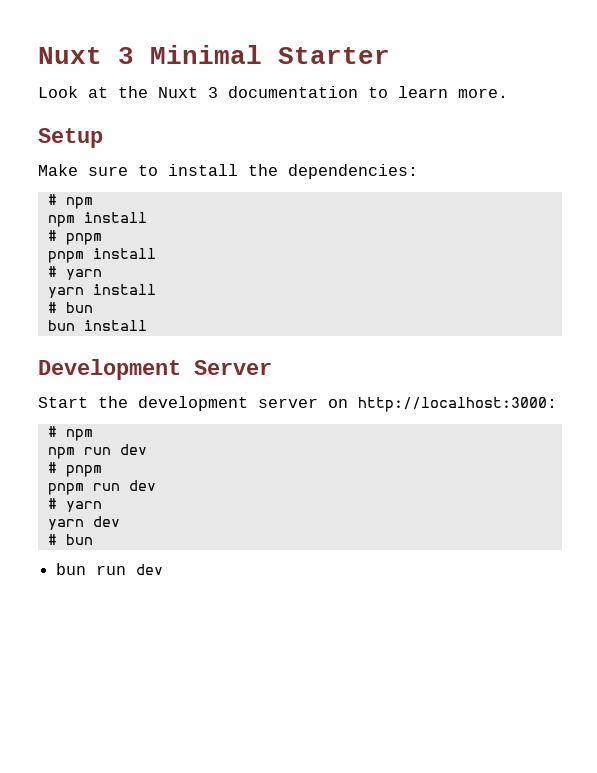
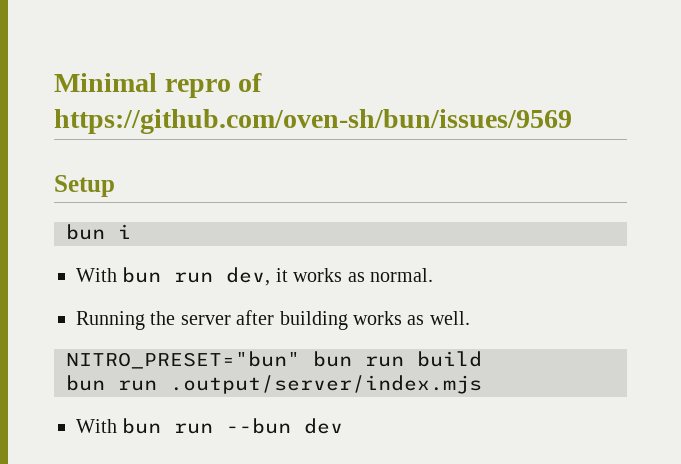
[38,45,390,64] [38,86,508,98] [38,128,103,148] [38,164,418,179] [47,194,93,209] [47,212,147,227] [47,230,102,245] [47,248,156,263] [47,266,102,280] [47,284,156,298] [47,302,93,313] [47,320,147,331] [38,359,272,380] [38,396,557,412] [47,426,93,441] [47,444,147,459] [47,462,102,477] [47,480,156,495] [47,498,102,512] [47,516,120,530] [47,534,93,545] [56,563,127,575] Nuxt 3 Minimal Starter // Look at the Nuxt 3 documentation to learn more. // Setup // Make sure to install the dependencies: // # npm // npm install // # pnpm // pnpm install // # yarn // yarn install // # bun // bun install // Development Server // Start the development server on http://localhost:3000: // # npm // npm run dev // # pnpm // pnpm run dev // # yarn // yarn dev // # bun // bun run -> [54,73,263,98] [54,109,572,134] [54,175,115,197] [66,224,131,240] [76,267,433,286] [76,310,470,330] [66,351,482,369] [66,375,482,394] [76,418,292,434] Minimal repro of https://github.com/oven-sh/bun/issues/9569 // Setup // bun i // With bun run dev, it works as normal. // Running the server after building works as well. // NITRO_PRESET="bun" bun run build // bun run .output/server/index.mjs // With bun run --bun

